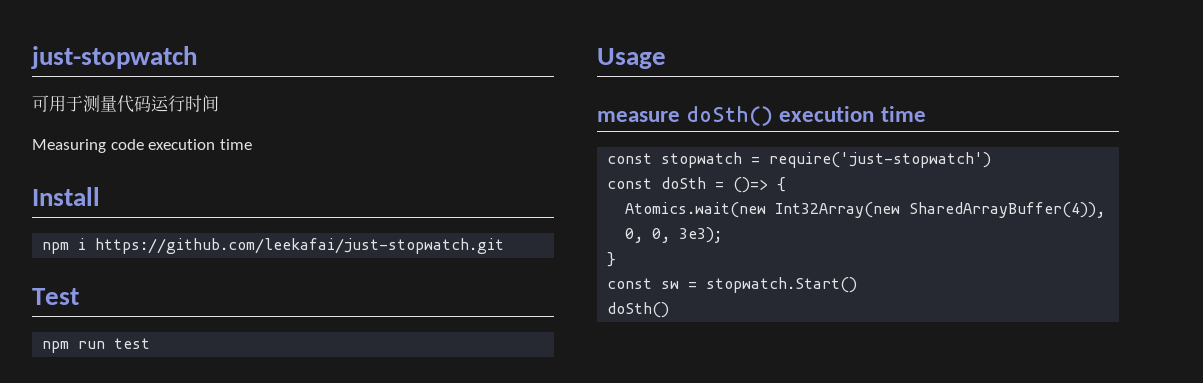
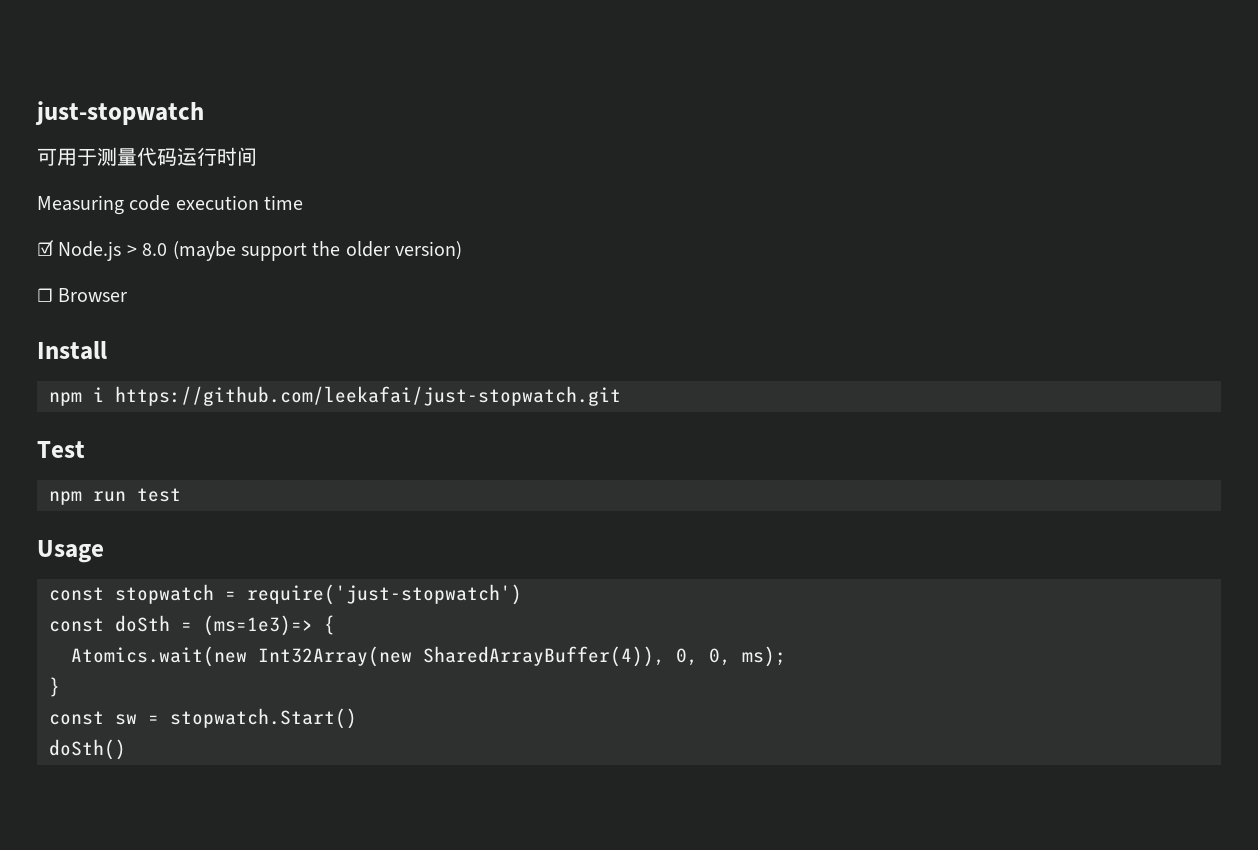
(252, 144) none -> [37,240,463,261] [37,288,128,302] // ☑ Node.js > 8.0 (maybe support the older version) // ☐ Browser
[597,106,926,126] // measure doSth() execution time -> (104, 551) none
[733,177,769,193] ()=> -> [203,615,313,636] (ms=1e3)=>
[679,227,723,243] 3e3); -> [742,646,786,667] ms);

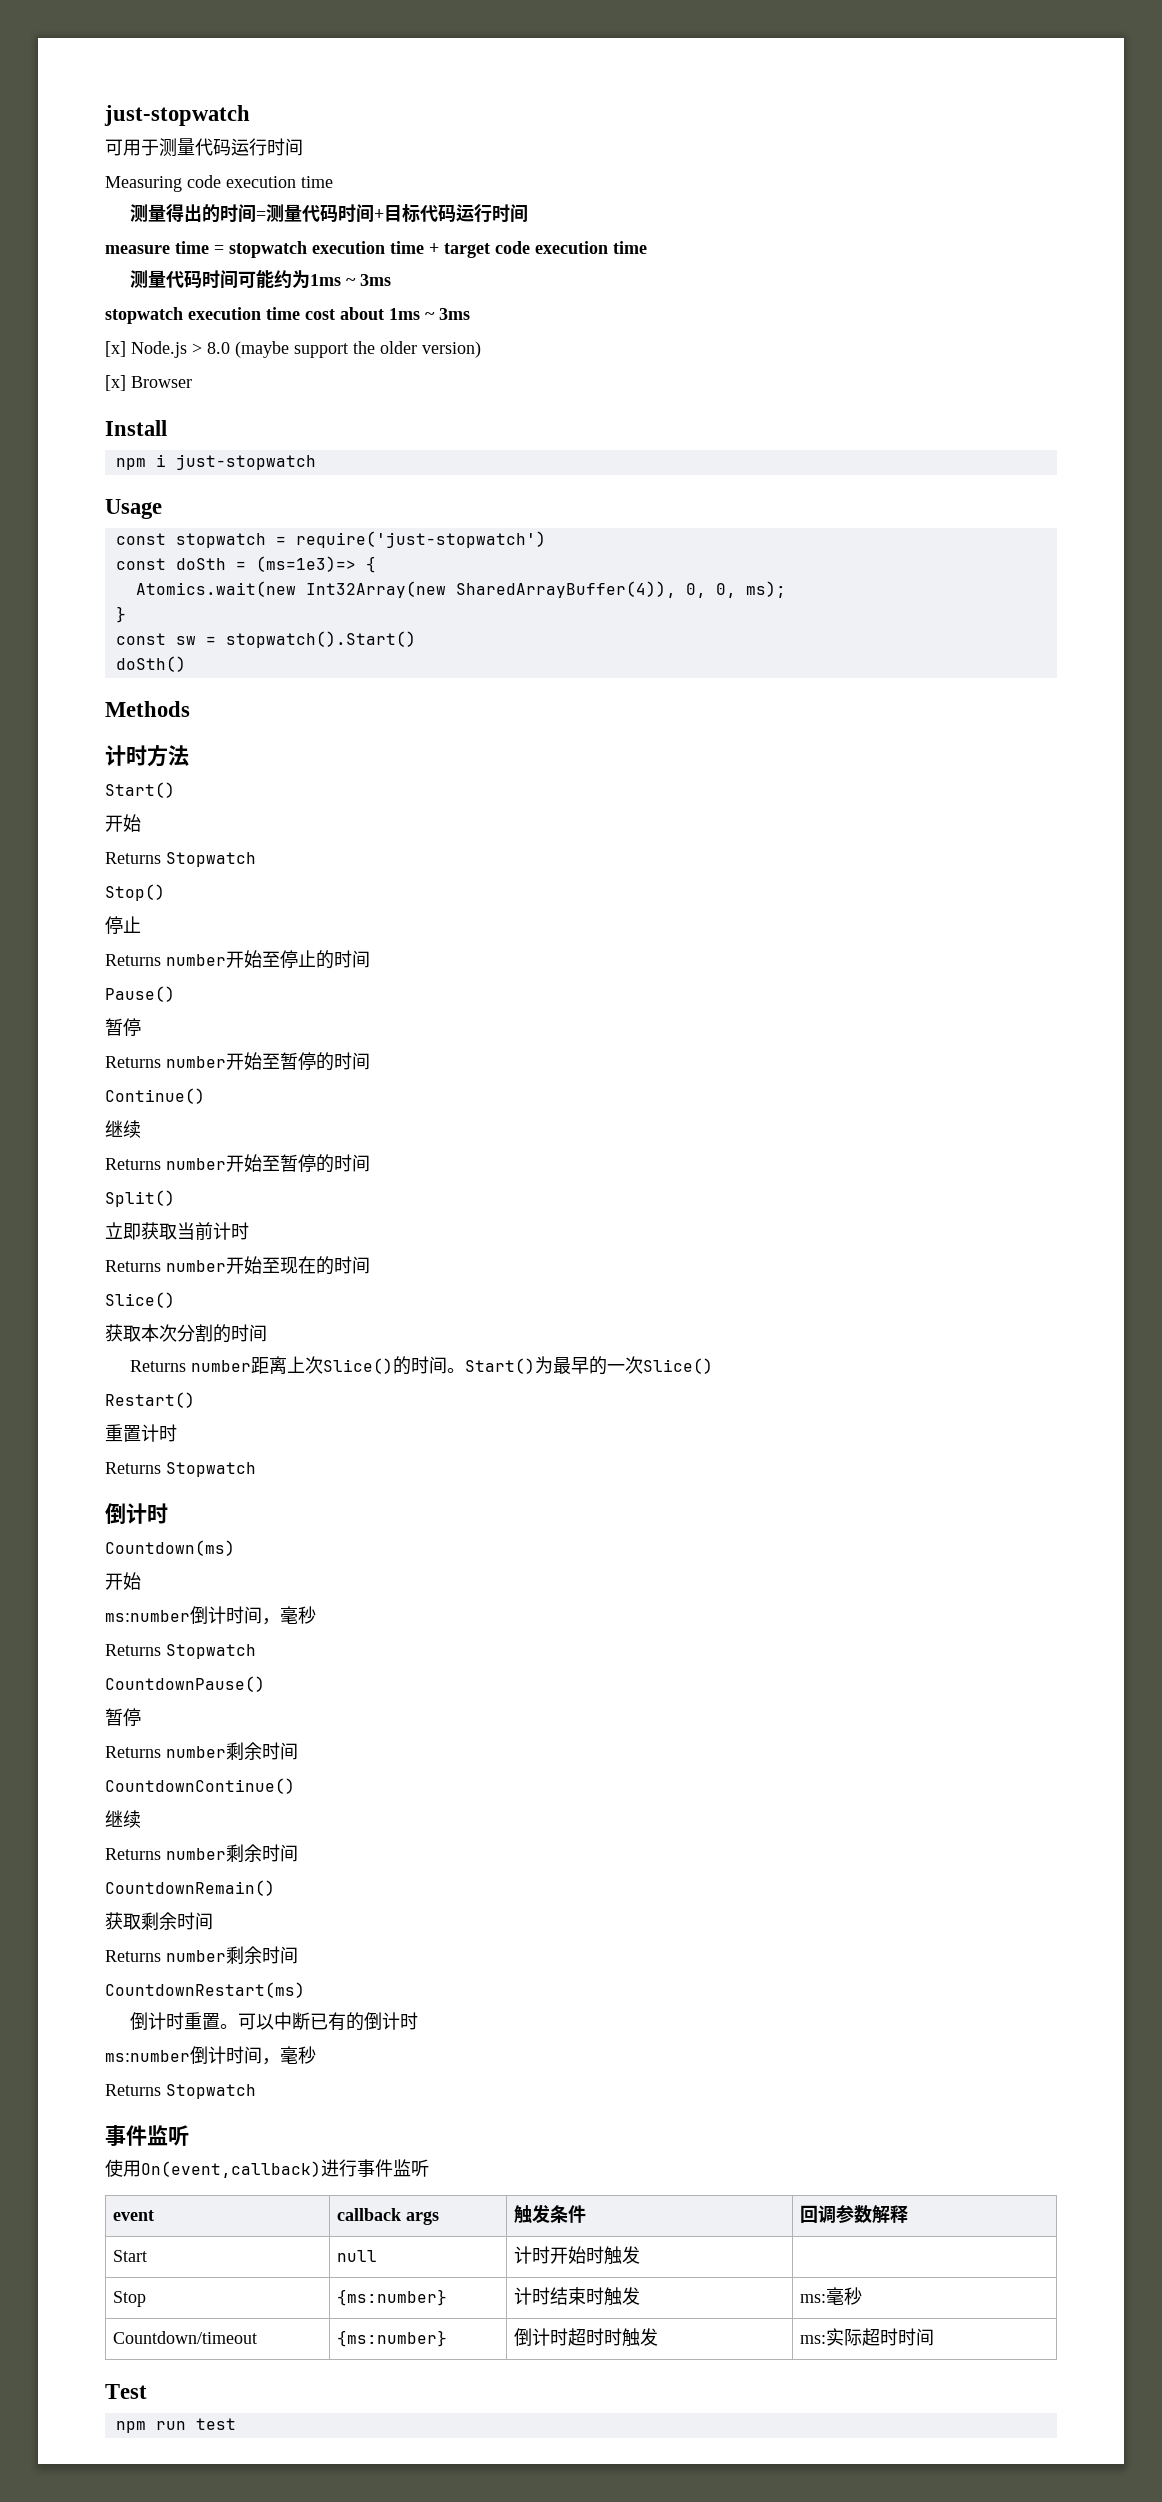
[37,240,54,256] ☑ -> [129,204,528,223] [105,241,647,258] [129,270,391,289] [105,307,470,324] [105,341,126,357] 测量得出的时间=测量代码时间+目标代码运行时间 // measure time = stopwatch execution time + target code execution time // 测量代码时间可能约为1ms ~ 3ms // stopwatch execution time cost about 1ms ~ 3ms // [x]
[37,288,53,302] ☐ -> [105,375,126,391] [x]
[115,386,621,406] [37,441,85,458] [49,488,181,505] https://github.com/leekafai/just-stopwatch.git // Test // npm run test -> [175,454,316,470] just-stopwatch
[170,708,357,729] stopwatch.Start() -> [225,631,416,648] stopwatch().Start()
(126, 749) none -> [105,701,190,717] [105,745,189,767] [105,782,175,798] [105,814,141,832] [105,852,256,867] [105,884,165,901] [105,916,141,934] [105,950,370,969] [105,986,175,1002] [105,1018,141,1036] [105,1052,370,1071] [105,1088,205,1104] [105,1120,141,1138] [105,1154,370,1173] [105,1190,175,1207] [105,1222,249,1240] [105,1256,370,1275] [105,1292,175,1308] [105,1324,267,1343] [129,1356,713,1375] [105,1392,195,1408] [105,1424,177,1442] [105,1462,256,1477] [105,1503,168,1524] [105,1540,235,1556] [105,1572,141,1590] [105,1606,316,1625] [105,1644,256,1659] [105,1676,265,1692] [105,1708,141,1726] [105,1742,298,1761] [105,1778,295,1794] [105,1810,141,1828] [105,1844,298,1863] [105,1880,275,1896] [105,1912,213,1931] [105,1946,298,1965] [105,1982,305,1998] [129,2012,418,2031] [105,2046,316,2065] [105,2084,256,2099] [105,2124,189,2146] [105,2159,429,2178] [113,2210,155,2221] [337,2208,440,2225] [514,2204,587,2223] [800,2205,909,2223] [113,2250,148,2262] [337,2250,378,2262] [514,2246,641,2265] [113,2291,147,2307] [337,2289,448,2306] [514,2287,641,2306] [800,2287,863,2305] [113,2331,258,2344] [337,2330,448,2347] [514,2328,659,2347] [800,2328,935,2346] [105,2384,147,2399] [115,2418,236,2433] // Methods // 计时方法 // Start() // 开始 // Returns Stopwatch // Stop() // 停止 // Returns number开始至停止的时间 // Pause() // 暂停 // Returns number开始至暂停的时间 // Continue() // 继续 // Returns number开始至暂停的时间 // Split() // 立即获取当前计时 // Returns number开始至现在的时间 // Slice() // 获取本次分割的时间 // Returns number距离上次Slice()的时间。Start()为最早的一次Slice() // Restart() // 重置计时 // Returns Stopwatch // 倒计时 // Countdown(ms) // 开始 // ms:number倒计时间，毫秒 // Returns Stopwatch // CountdownPause() // 暂停 // Returns number剩余时间 // CountdownContinue() // 继续 // Returns number剩余时间 // CountdownRemain() // 获取剩余时间 // Returns number剩余时间 // CountdownRestart(ms) // 倒计时重置。可以中断已有的倒计时 // ms:number倒计时间，毫秒 // Returns Stopwatch // 事件监听 // 使用On(event,callback)进行事件监听 // event | callback args | 触发条件 | 回调参数解释 // Start | null | 计时开始时触发 | // Stop | {ms:number} | 计时结束时触发 | ms:毫秒 // Countdown/timeout | {ms:number} | 倒计时超时时触发 | ms:实际超时时间 // Test // npm run test

